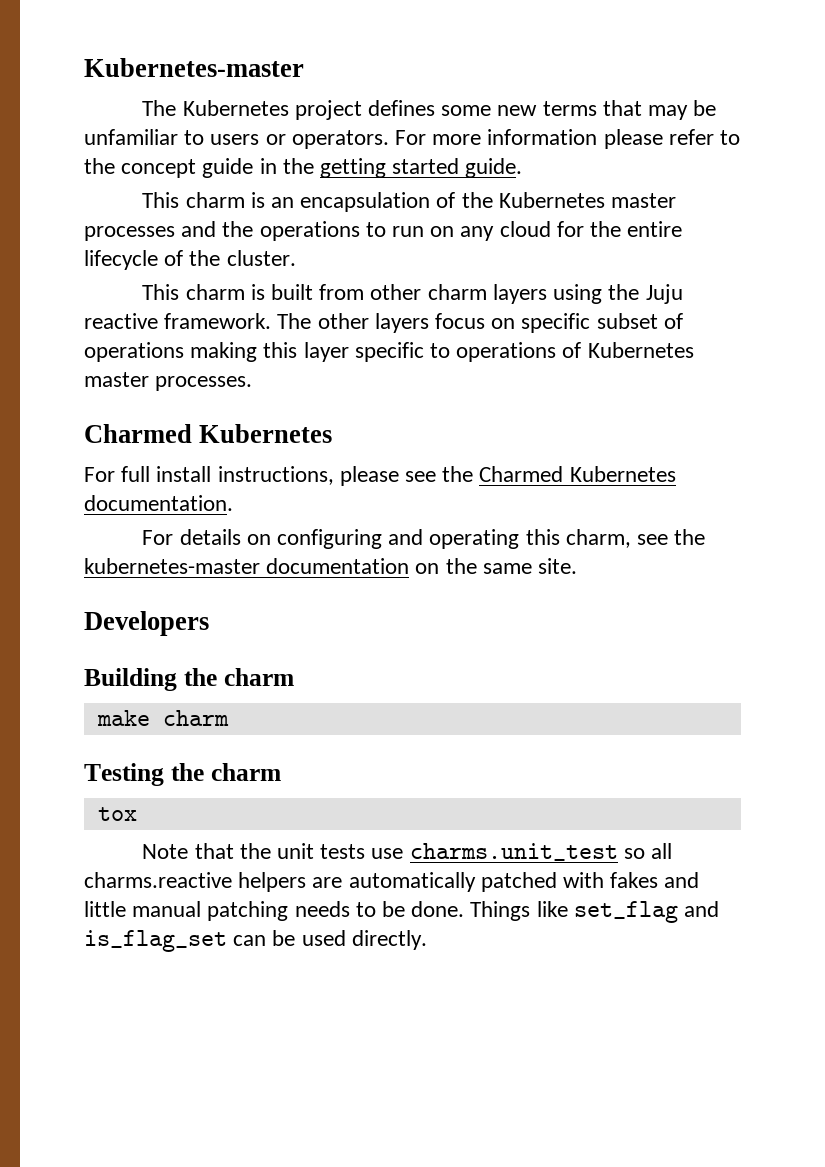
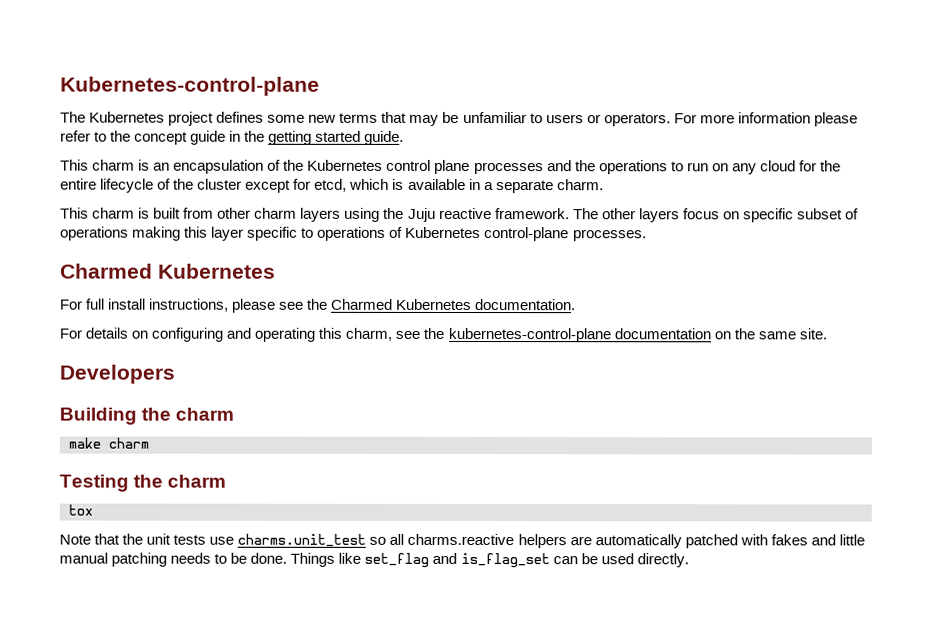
[84,58,304,77] Kubernetes-master -> [60,76,320,96] Kubernetes-control-plane
[611,193,677,208] master -> [386,159,471,175] control plane
[226,250,296,266] cluster. -> [197,178,604,194] cluster except for etcd, which is available in a separate charm.
[84,372,149,387] master -> [484,227,570,242] control-plane
[84,558,260,574] kubernetes-master -> [447,327,611,343] kubernetes-control-plane

